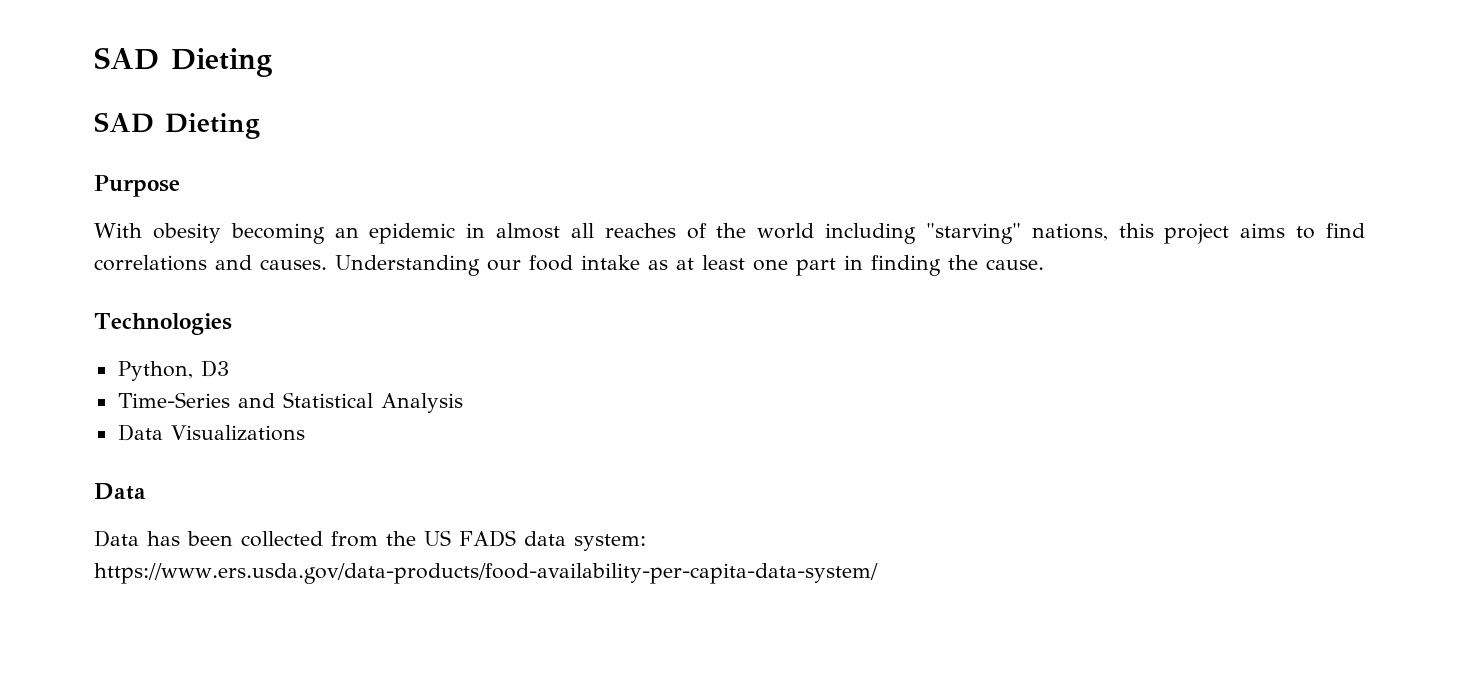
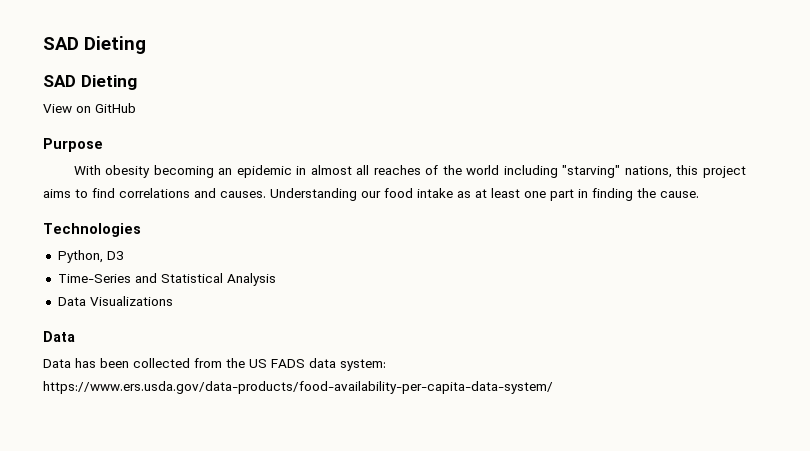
(260, 126) none -> [43,103,136,113] // View on GitHub

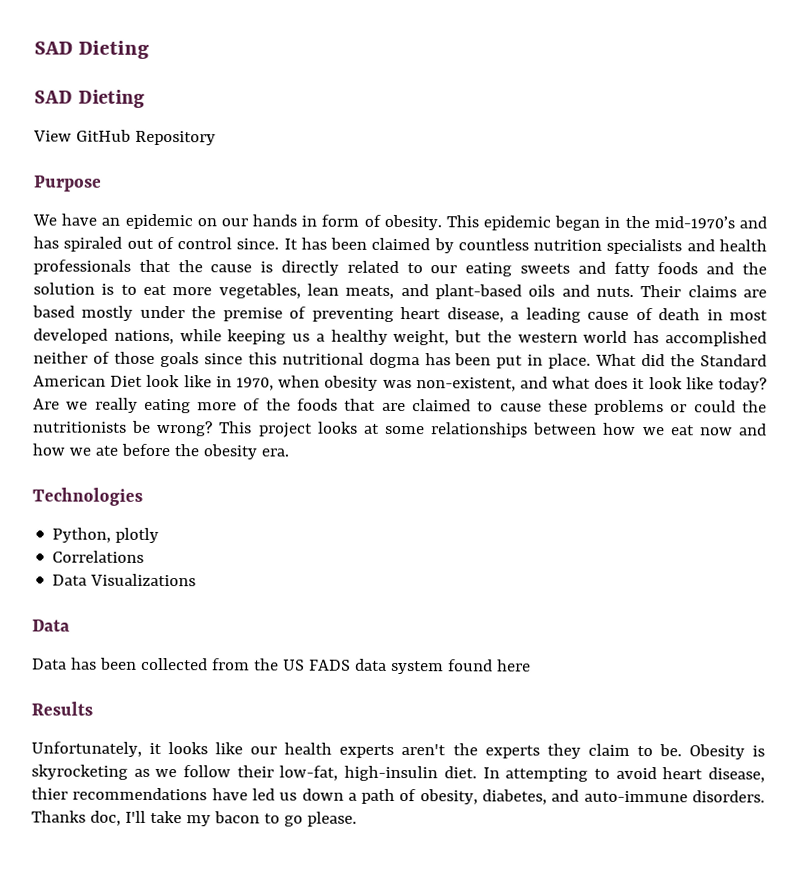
[76,106,91,113] on -> (72, 136) none
(136, 108) none -> [134,130,216,146] Repository
[73,165,747,178] [43,188,699,201] [43,223,141,237] [57,250,124,263] [57,273,276,286] With obesity becoming an epidemic in almost all reaches of the world including "starving" nations, this project aims to find correlations and causes. Understanding our food intake as at least one part in finding the cause. // Technologies // Python, D3 // Time-Series and Statistical Analysis -> [32,213,767,231] [33,236,767,255] [33,259,767,278] [33,282,768,300] [32,305,769,323] [33,328,767,347] [33,351,767,369] [33,374,767,393] [33,397,767,416] [33,420,767,438] [32,443,289,460] [32,487,143,506] [52,527,160,543] [52,550,145,563] We have an epidemic on our hands in form of obesity. This epidemic began in the mid-1970’s and has spiraled out of control since. It has been claimed by countless nutrition specialists and health professionals that the cause is directly related to our eating sweets and fatty foods and the solution is to eat more vegetables, lean meats, and plant-based oils and nuts. Their claims are based mostly under the premise of preventing heart disease, a leading cause of death in most developed nations, while keeping us a healthy weight, but the western world has accomplished neither of those goals since this nutritional dogma has been put in place. What did the Standard American Diet look like in 1970, when obesity was non-existent, and what does it look like today? Are we really eating more of the foods that are claimed to cause these problems or could the nutritionists be wrong? This project looks at some relationships between how we eat now and how we ate before the obesity era. // Technologies // Python, plotly // Correlations
[340,359,386,371] [43,381,553,394] system: https://www.ers.usda.gov/data-products/food-availability-per-capita-data-system/ -> [390,659,531,675] [31,701,93,716] [31,741,766,760] [31,764,766,783] [31,787,765,805] [31,810,357,827] system found here // Results // Unfortunately, it looks like our health experts aren't the experts they claim to be. Obesity is skyrocketing as we follow their low-fat, high-insulin diet. In attempting to avoid heart disease, thier recommendations have led us down a path of obesity, diabetes, and auto-immune disorders. Thanks doc, I'll take my bacon to go please.

